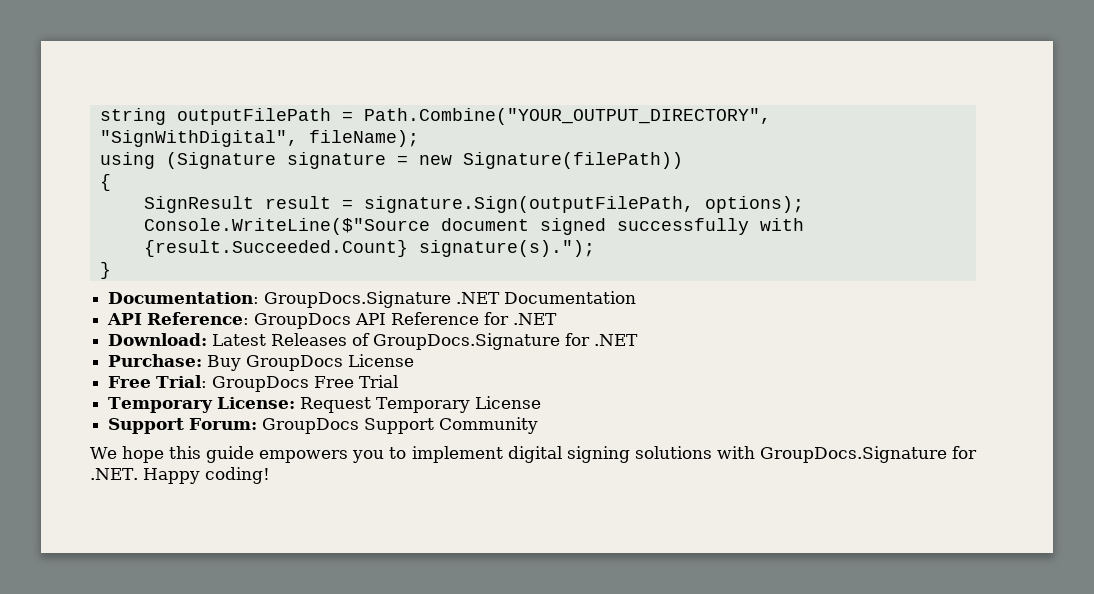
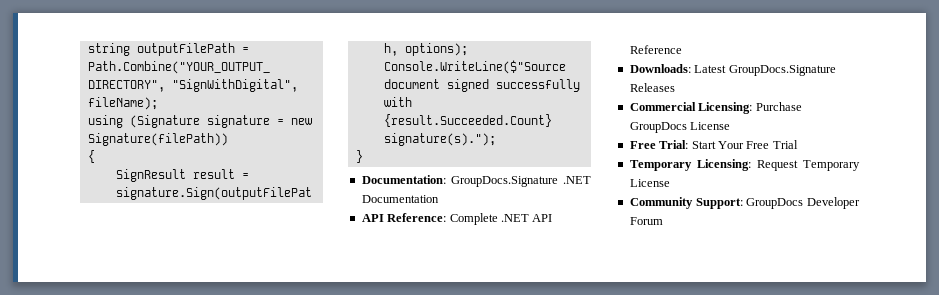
[254,313,352,329] GroupDocs -> [449,213,529,225] Complete .NET
[484,312,558,325] [108,333,639,350] [108,354,242,371] for .NET // Download: Latest Releases of GroupDocs.Signature for .NET // Purchase: Buy -> [629,64,836,76] [629,83,675,92] [629,102,802,114] // Downloads: Latest GroupDocs.Signature Releases // Commercial Licensing: Purchase
[212,376,310,392] GroupDocs -> [691,141,744,149] Start Your
[217,397,296,409] License: -> [696,159,751,171] Licensing:
[108,417,539,434] [90,446,977,463] [90,467,270,484] Support Forum: GroupDocs Support Community // We hope this guide empowers you to implement digital signing solutions with GroupDocs.Signature for .NET. Happy coding! -> [629,197,860,209] [629,217,663,225] Community Support: GroupDocs Developer Forum

